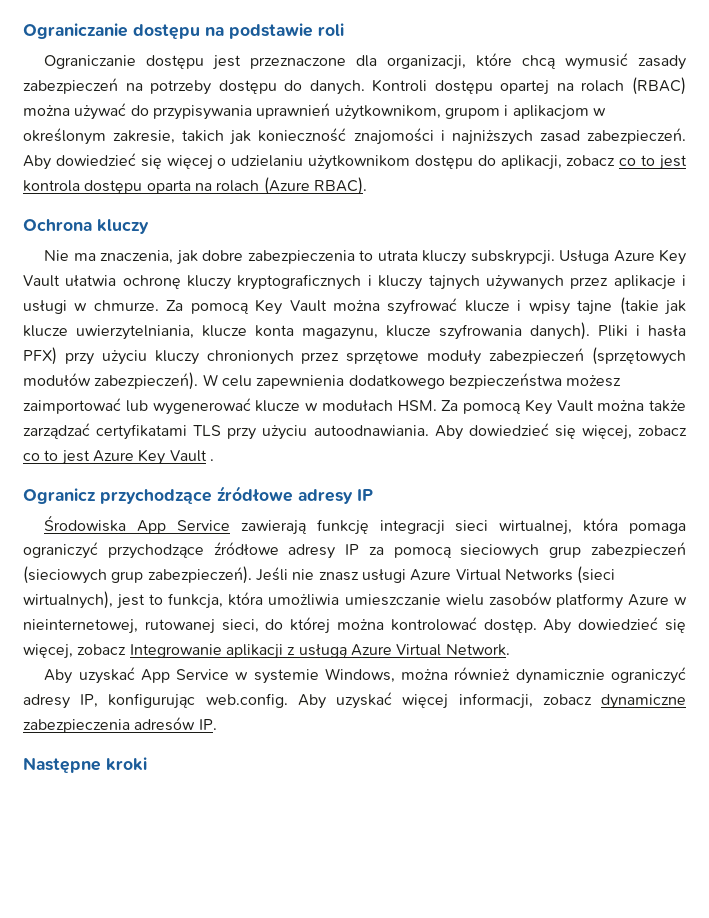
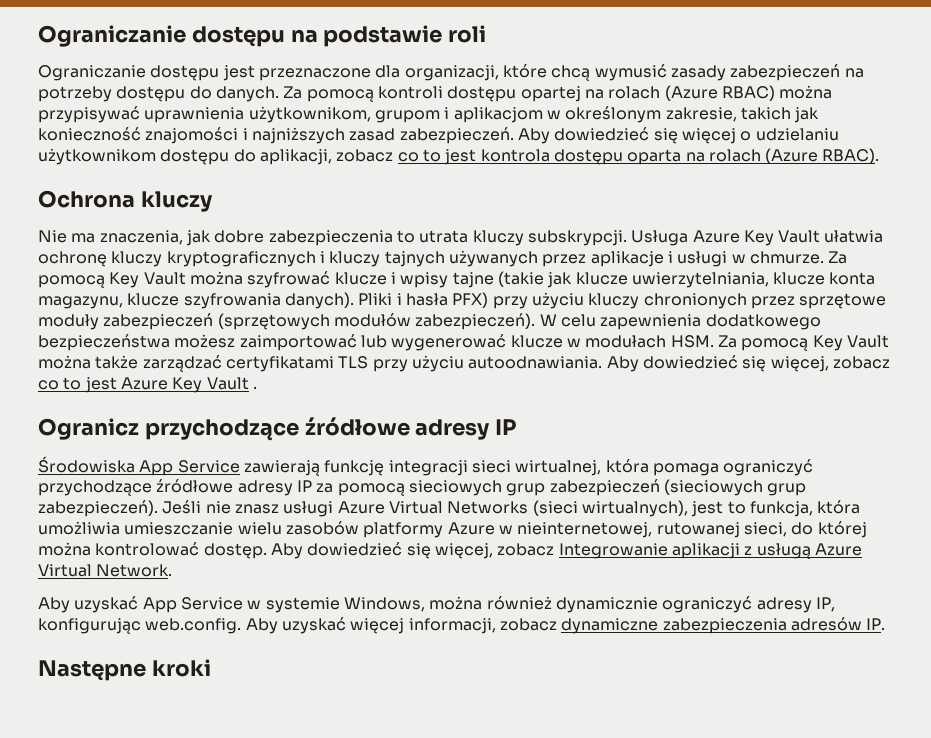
[372,79,428,92] Kontroli -> [283,86,443,102] Za pomocą kontroli
[632,77,686,95] [23,103,331,120] (RBAC) można używać do przypisywania uprawnień -> [664,85,833,101] [38,106,245,123] (Azure RBAC) można przypisywać uprawnienia

